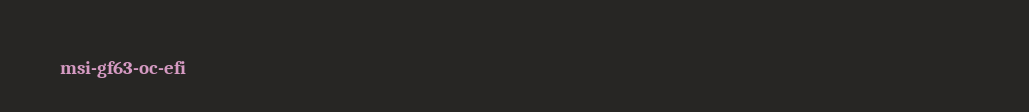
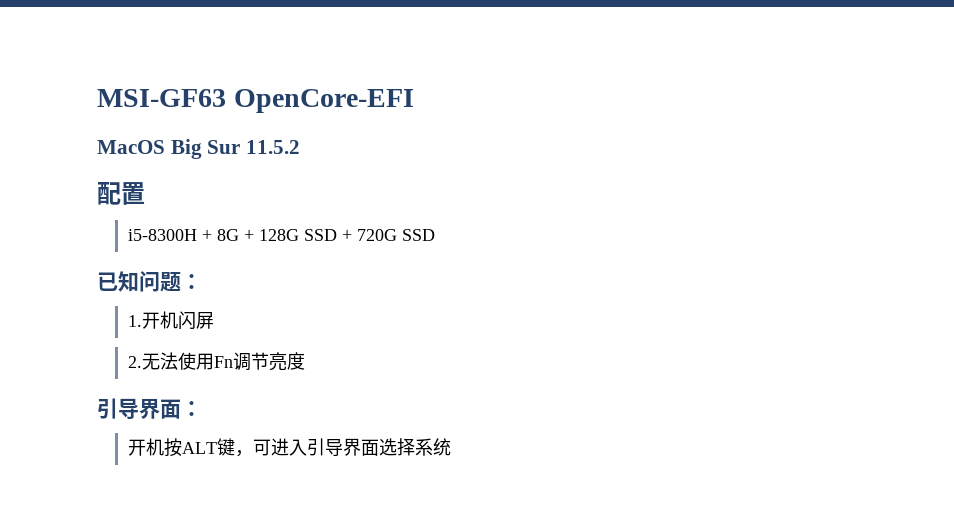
[60,61,186,78] msi-gf63-oc-efi -> [97,89,414,113] [97,139,301,159] [97,182,145,205] [128,229,436,241] [97,271,202,292] [128,311,215,329] [128,352,306,371] [97,398,202,419] [128,438,452,457] MSI-GF63 OpenCore-EFI // MacOS Big Sur 11.5.2 // 配置 // i5-8300H + 8G + 128G SSD + 720G SSD // 已知问题： // 1.开机闪屏 // 2.无法使用Fn调节亮度 // 引导界面： // 开机按ALT键，可进入引导界面选择系统

